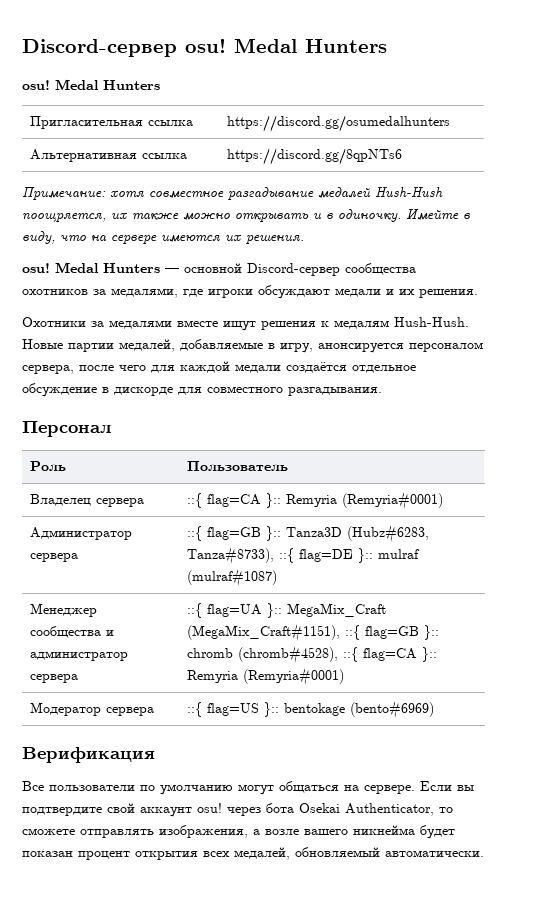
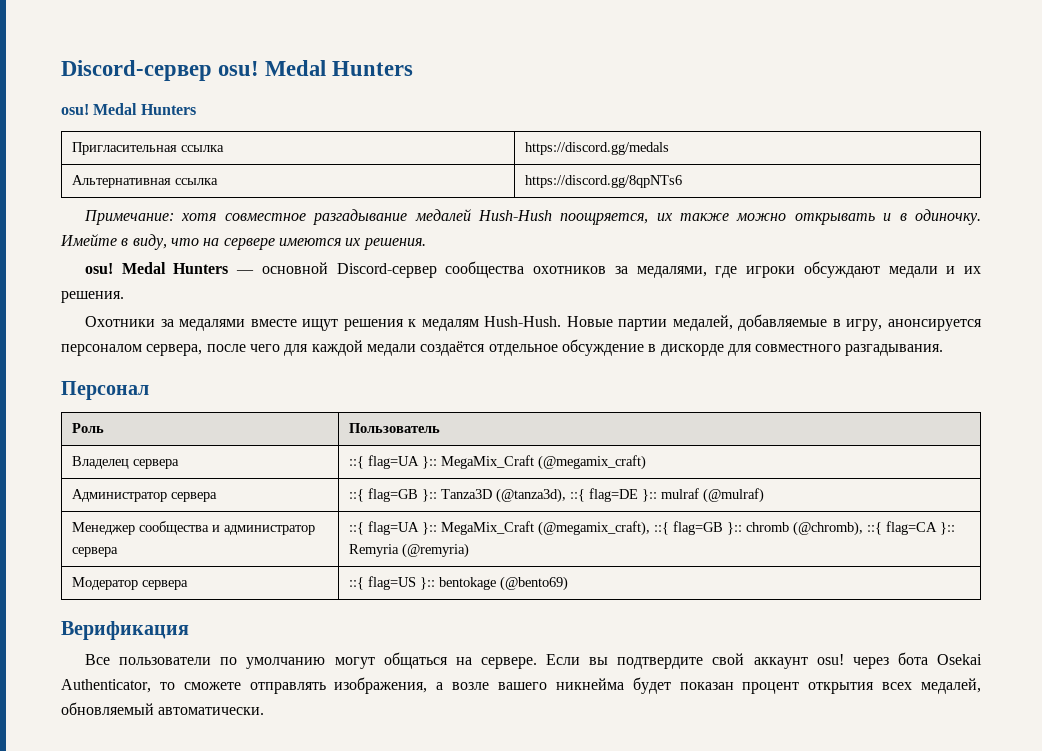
[226,115,450,132] https://discord.gg/osumedalhunters -> [524,142,669,155] https://discord.gg/medals
[206,492,443,510] flag=CA }:: Remyria (Remyria#0001) -> [367,455,646,470] flag=UA }:: MegaMix_Craft (@megamix_craft)
[346,525,429,543] [186,547,274,565] (Hubz#6283, Tanza#8733), -> [495,488,566,503] (@tanza3d),
[186,569,277,587] (mulraf#1087) -> [702,488,764,503] (@mulraf)
[186,624,340,642] (MegaMix_Craft#1151), -> [537,521,650,536] (@megamix_craft),
[237,646,437,664] [186,668,344,686] (chromb#4528), ::{ flag=CA }:: Remyria (Remyria#0001) -> [792,521,955,536] [348,543,469,558] (@chromb), ::{ flag=CA }:: Remyria (@remyria)
[349,701,434,719] (bento#6969) -> [499,576,568,591] (@bento69)

